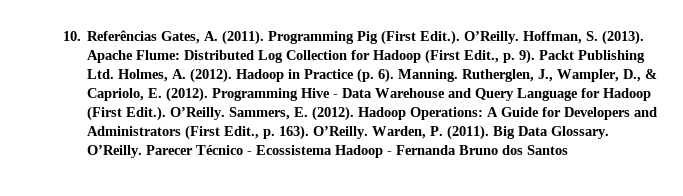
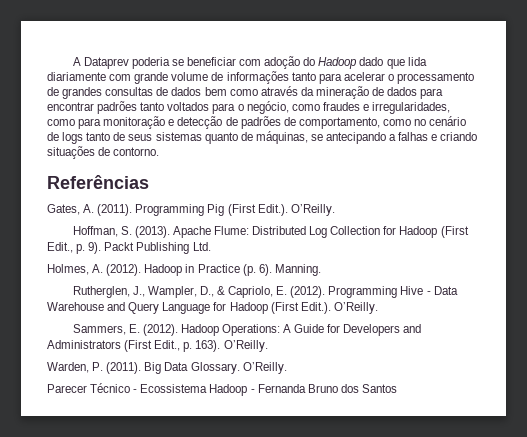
[63,31,81,41] 10. -> [72,56,427,69] [47,71,475,84] [47,86,444,99] [47,101,451,114] [47,116,467,129] [47,131,478,144] [47,146,160,159] A Dataprev poderia se beneficiar com adoção do Hadoop dado que lida diariamente com grande volume de informações tanto para acelerar o processamento de grandes consultas de dados bem como através da mineração de dados para encontrar padrões tanto voltados para o negócio, como fraudes e irregularidades, como para monitoração e detecção de padrões de comportamento, como no cenário de logs tanto de seus sistemas quanto de máquinas, se antecipando a falhas e criando situações de contorno. //
(158, 35) none -> (149, 182) //
(520, 37) none -> (335, 210) //
(115, 74) none -> (211, 246) //
(459, 75) none -> (321, 270) //
(226, 113) none -> (378, 308) //
(369, 132) none -> (268, 346) //
(143, 151) none -> (287, 368) //

